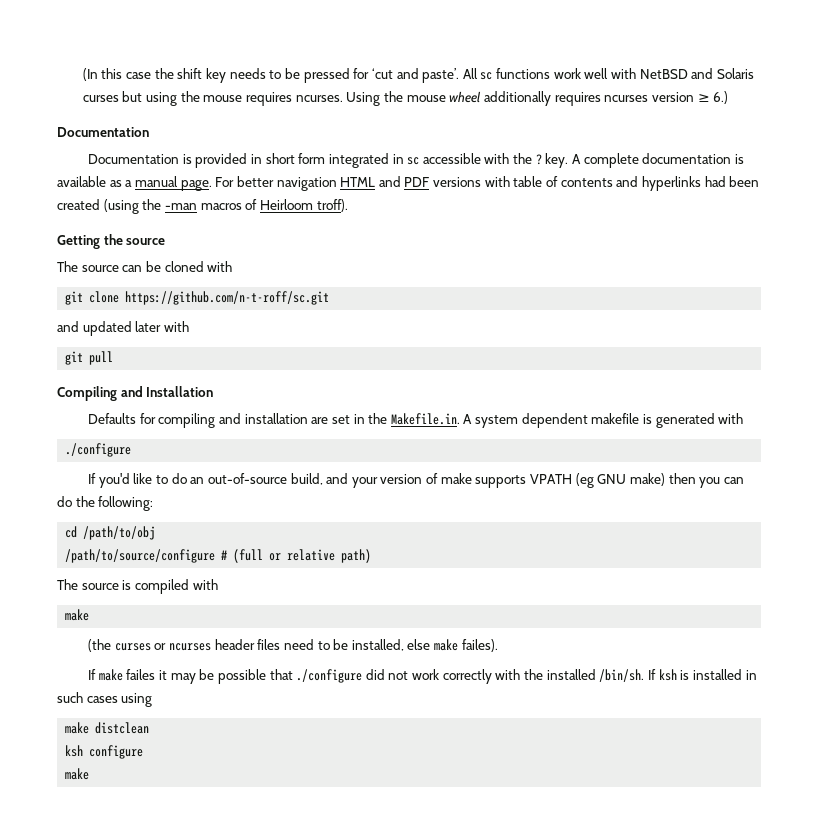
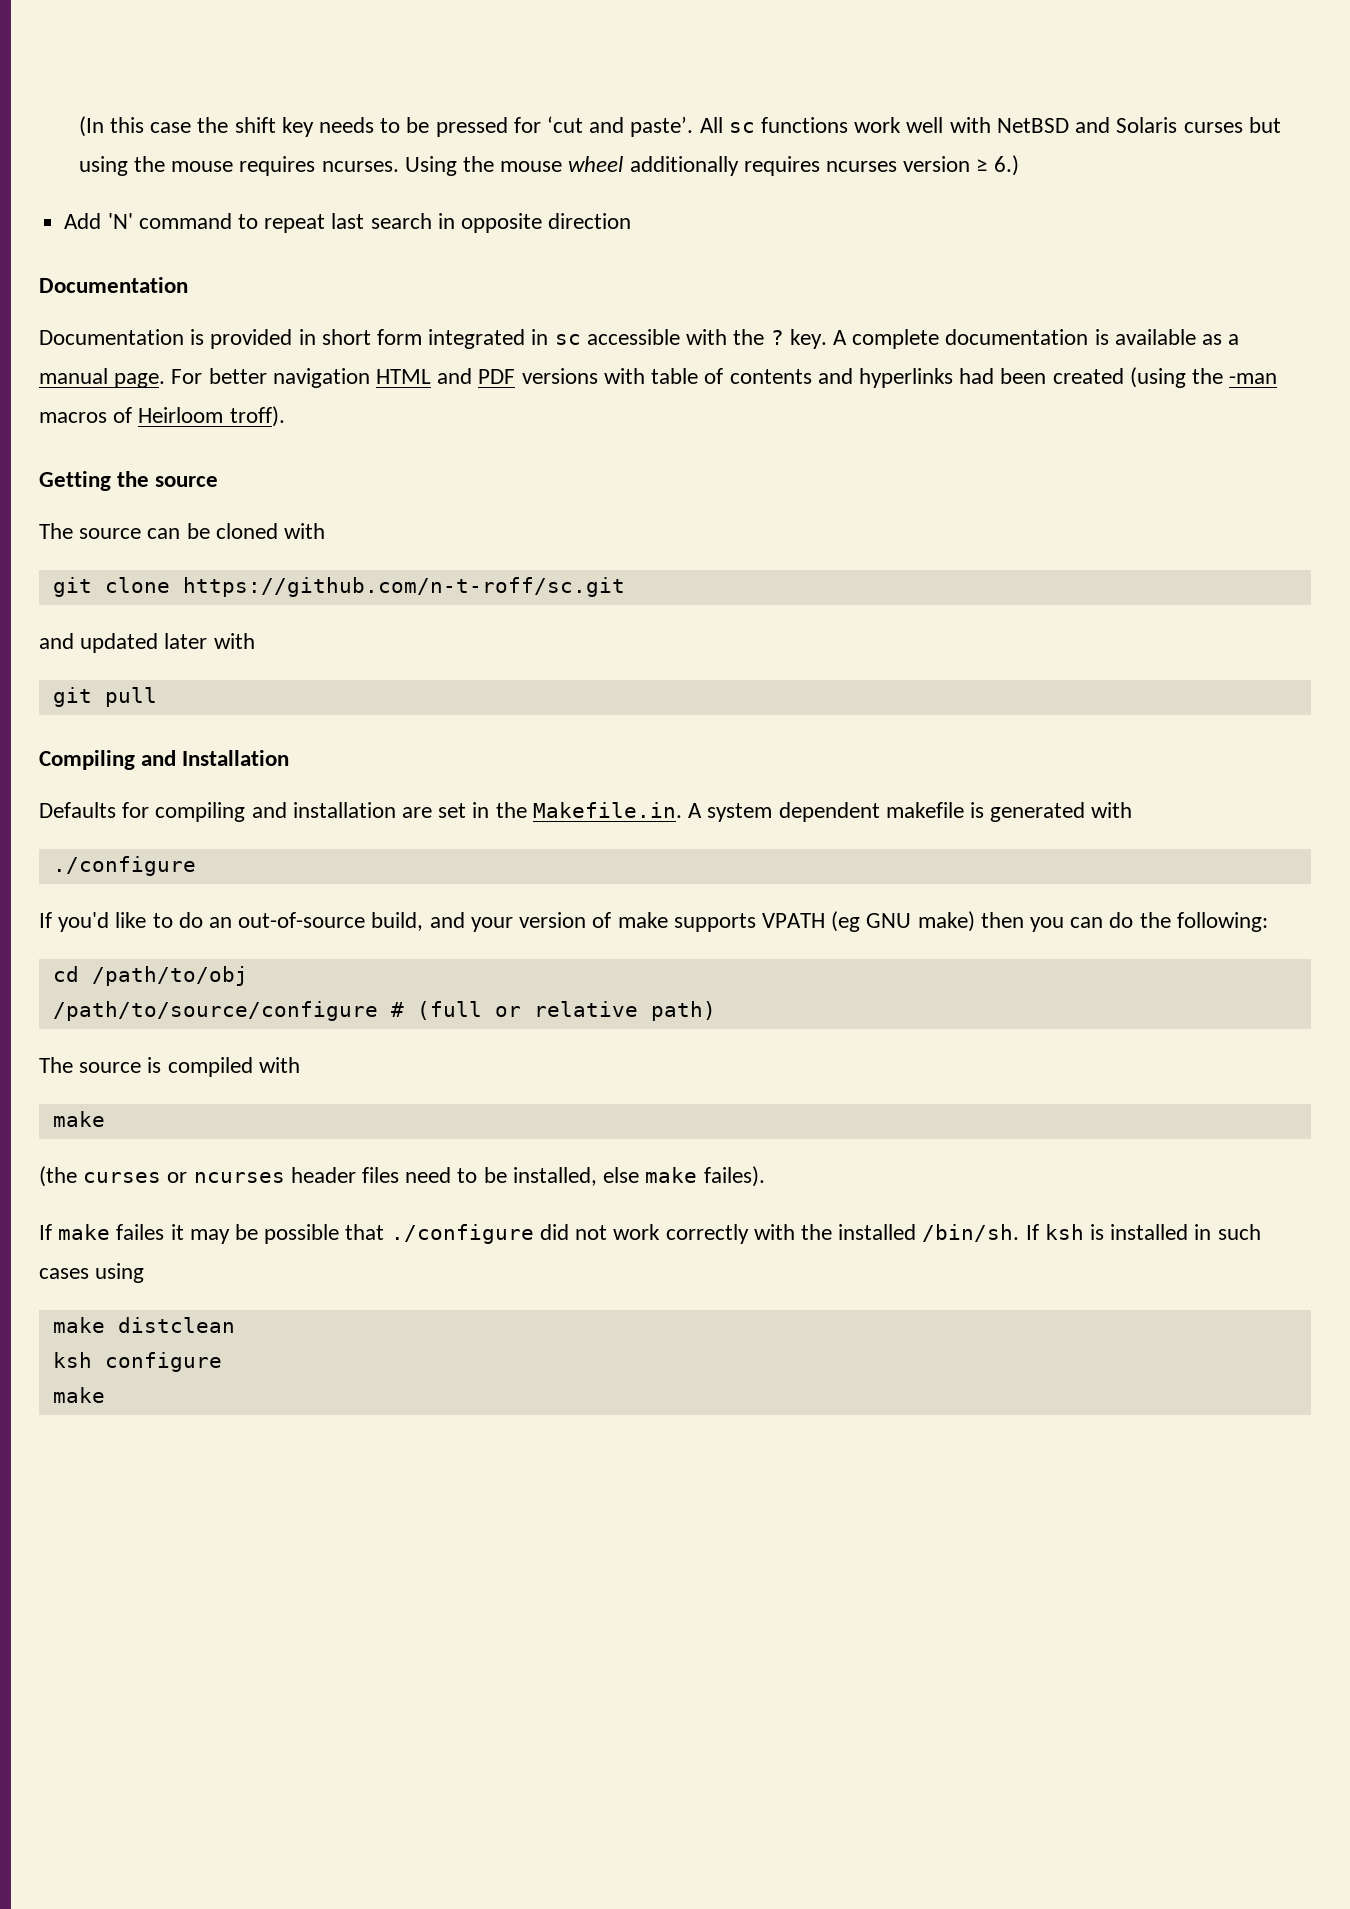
(729, 97) none -> [64,213,632,233] // Add 'N' command to repeat last search in opposite direction

